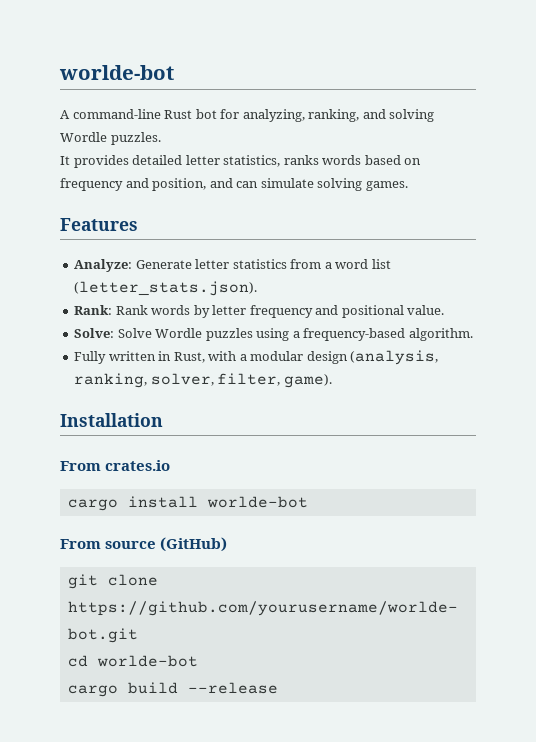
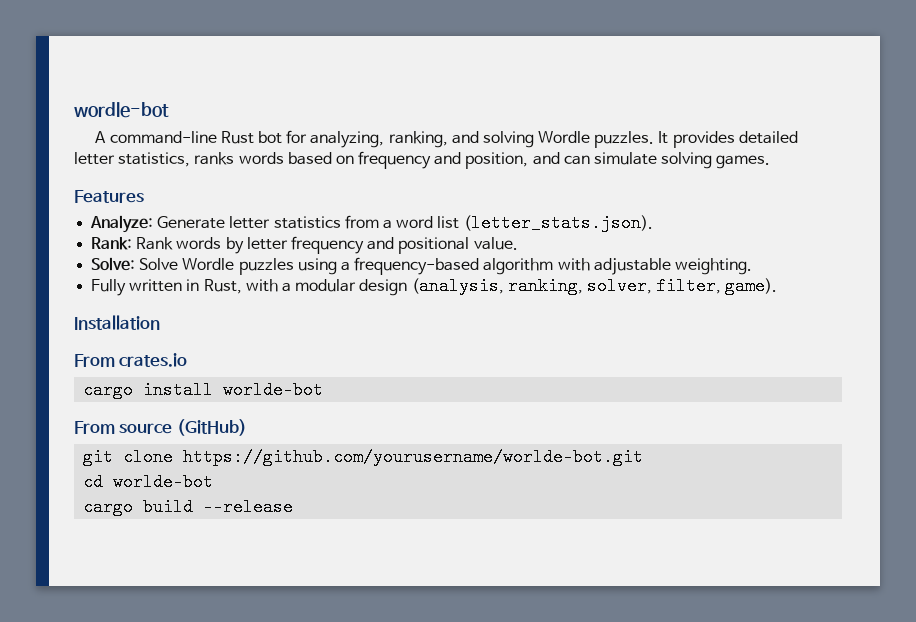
[59,65,174,80] worlde-bot -> [74,102,169,118] wordle-bot
(161, 138) // -> (655, 139) none
[408,328,473,341] algorithm. -> [483,258,752,275] algorithm with adjustable weighting.

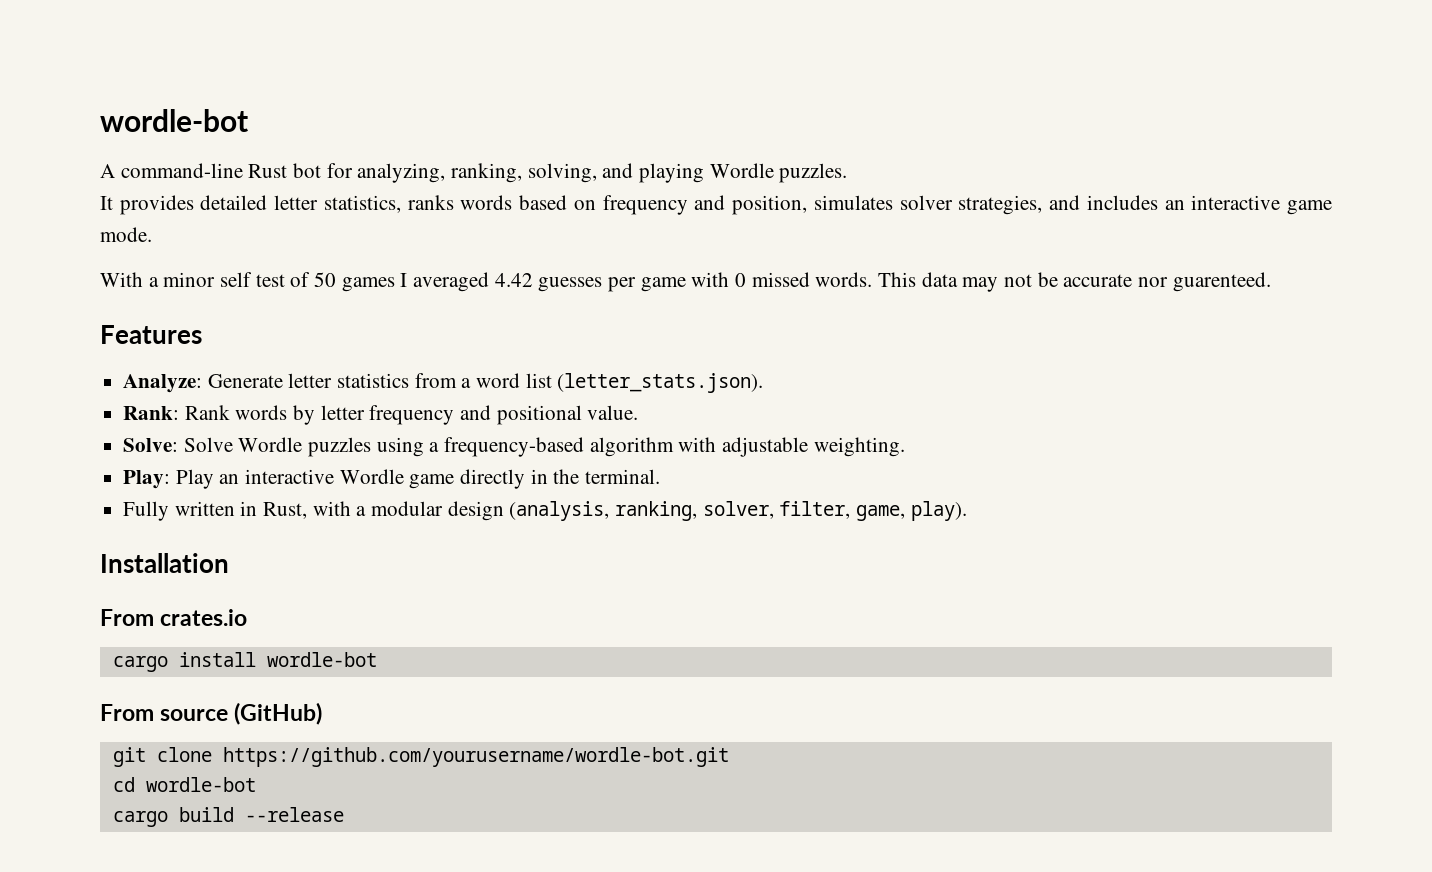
[451,131,534,148] and solving -> [527,163,705,183] solving, and playing
(655, 139) none -> (848, 173) //
[532,152,771,169] and can simulate solving games. -> [813,195,1332,215] [100,227,152,242] [100,272,1271,292] simulates solver strategies, and includes an interactive game mode. // With a minor self test of 50 games I averaged 4.42 guesses per game with 0 missed words. This data may not be accurate nor guarenteed.
(752, 266) none -> [123,469,661,489] // Play: Play an interactive Wordle game directly in the terminal.
[725,277,778,295] game). -> [856,501,967,521] game, play).
[223,381,324,399] worlde-bot -> [266,652,377,667] wordle-bot
[183,448,644,466] https://github.com/yourusername/worlde-bot.git -> [222,747,729,767] https://github.com/yourusername/wordle-bot.git
[113,473,214,491] worlde-bot -> [145,777,256,792] wordle-bot

